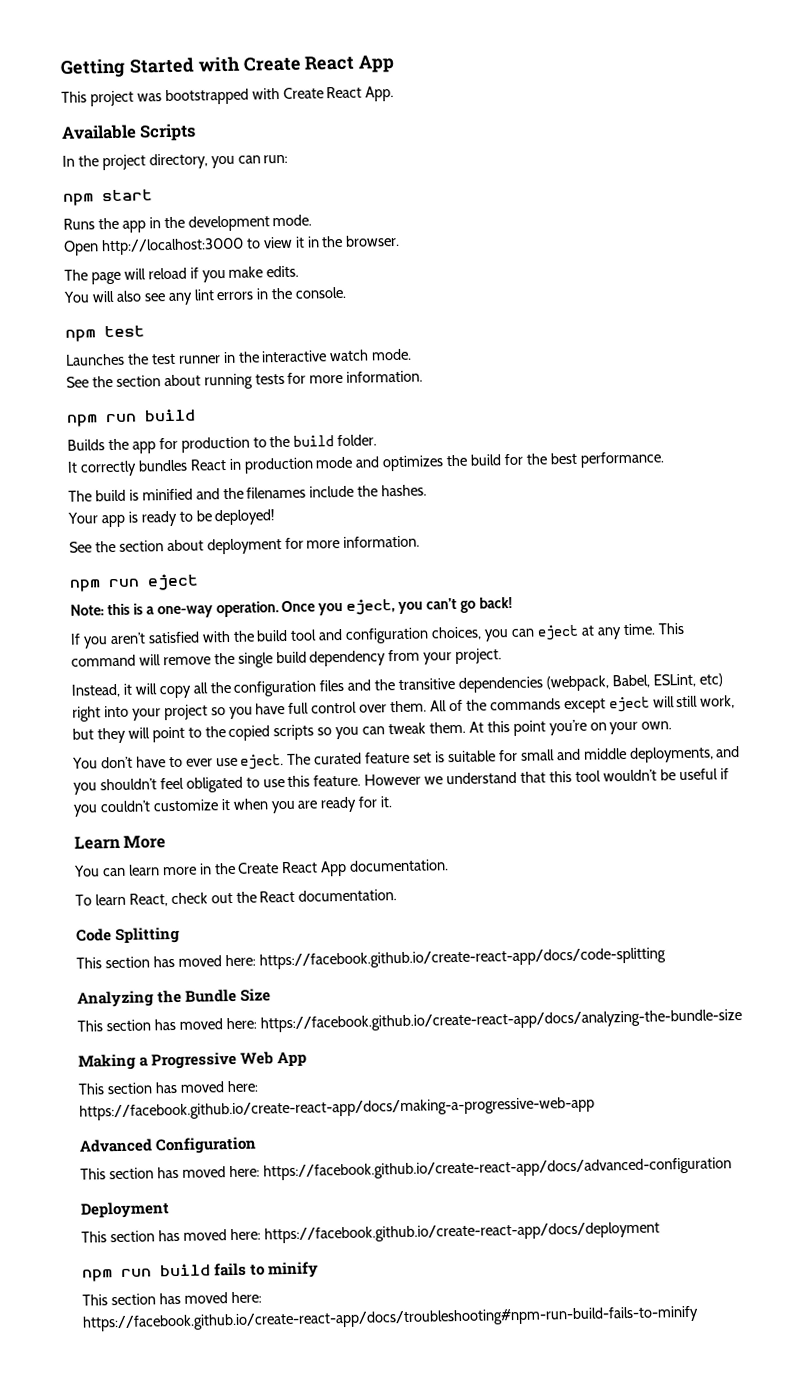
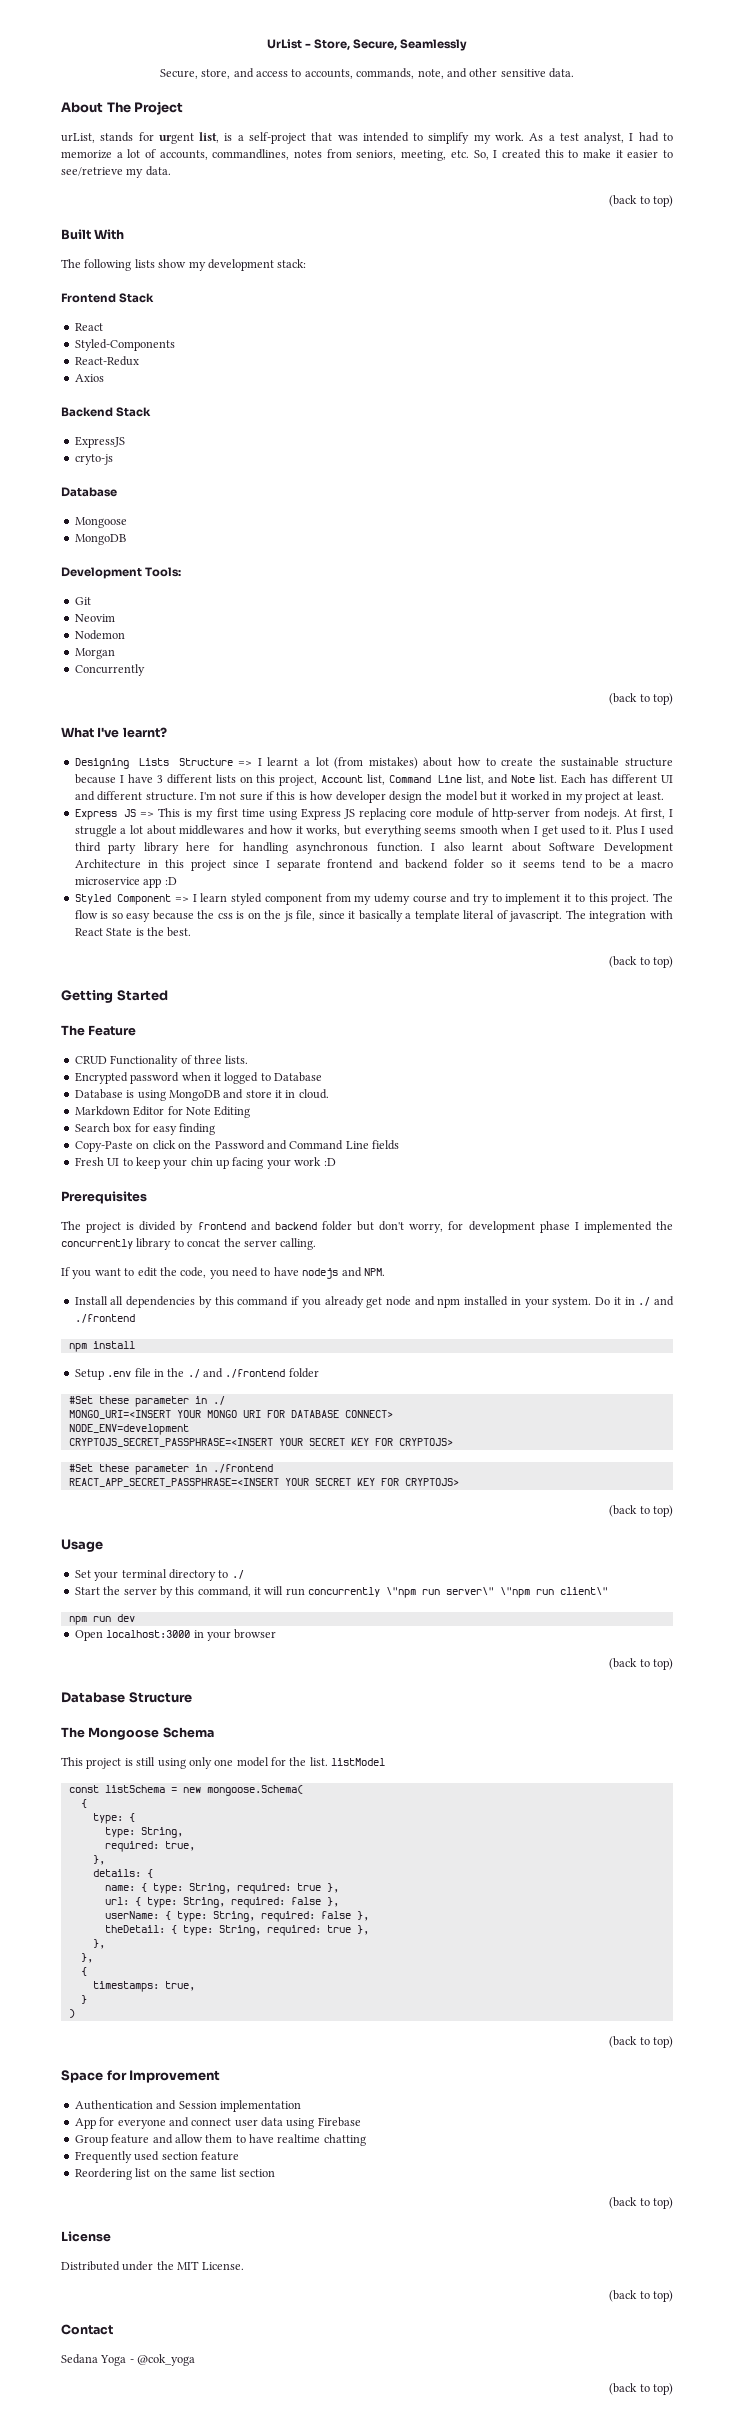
[60,54,396,78] [61,85,395,107] [61,123,197,142] [62,153,289,171] [63,189,153,206] [63,214,313,233] [63,234,401,256] [64,265,300,285] [63,286,348,306] [65,325,145,342] [65,348,413,366] [66,370,424,390] [67,408,196,427] [67,434,378,454] [67,451,665,477] [68,484,428,502] [67,509,276,528] [69,535,421,555] [69,573,199,592] [70,596,513,619] [70,622,684,649] [71,648,503,668] [71,673,723,699] [72,695,736,722] [72,719,673,744] [72,745,741,770] [73,768,729,795] [73,796,393,817] [74,835,167,850] [73,859,450,877] [75,889,398,907] [76,926,181,945] [76,947,666,970] [77,988,272,1008] [77,1009,742,1033] [78,1051,308,1071] [78,1080,258,1095] [79,1096,595,1121] [79,1136,258,1155] [80,1157,732,1181] [80,1201,170,1219] [81,1221,660,1244] [82,1261,320,1282] [82,1291,262,1306] [82,1305,699,1332] Getting Started with Create React App // This project was bootstrapped with Create React App. // Available Scripts // In the project directory, you can run: // npm start // Runs the app in the development mode. // Open http://localhost:3000 to view it in the browser. // The page will reload if you make edits. // You will also see any lint errors in the console. // npm test // Launches the test runner in the interactive watch mode. // See the section about running tests for more information. // npm run build // Builds the app for production to the build folder. // It correctly bundles React in production mode and optimizes the build for the best performance. // The build is minified and the filenames include the hashes. // Your app is ready to be deployed! // See the section about deployment for more information. // npm run eject // Note: this is a one-way operation. Once you eject, you can’t go back! // If you aren’t satisfied with the build tool and configuration choices, you can eject at any time. This command will remove the single build dependency from your project. // Instead, it will copy all the configuration files and the transitive dependencies (webpack, Babel, ESLint, etc) right into your project so you have full control over them. All of the commands except eject will still work, but they will point to the copied scripts so you can tweak them. At this point you’re on your own. // You don’t have to ever use eject. The curated feature set is suitable for small and middle deployments, and you shouldn’t feel obligated to use this feature. However we understand that this tool wouldn’t be useful if you couldn’t customize it when you are ready for it. // Learn More // You can learn more in the Create React App documentation. // To learn React, check out the React documentation. // Code Splitting // This section has moved here: https://facebook.github.io/create-react-app/docs/code-splitting // Analyzing the Bundle Size // This section has moved here: https://facebook.github.io/create-react-app/docs/analyzing-the-bundle-size // Making a Progressive Web App // This section has moved here: https://facebook.github.io/create-react-app/docs/making-a-progressive-web-app // Advanced Configuration // This section has moved here: https://facebook.github.io/create-react-app/docs/advanced-configuration // Deployment // This section has moved here: https://facebook.github.io/create-react-app/docs/deployment // npm run build fails to minify // This section has moved here: https://facebook.github.io/create-react-app/docs/troubleshooting#npm-run-build-fails-to-minify -> [266,39,468,51] [159,68,575,79] [61,101,184,115] [61,132,673,144] [61,149,674,161] [61,166,171,178] [609,195,673,207] [61,229,125,240] [61,259,307,271] [61,293,155,303] [74,323,103,331] [74,339,175,351] [74,356,139,366] [74,374,104,382] [61,407,152,417] [74,436,125,448] [74,454,113,465] [61,487,117,497] [74,517,127,528] [74,534,126,545] [61,567,182,579] [74,597,91,605] [74,614,115,622] [74,630,125,640] [74,648,115,659] [74,664,145,676] [609,693,673,705] [61,727,167,738] [74,757,673,769] [74,774,673,786] [74,791,664,803] [74,808,674,820] [74,825,675,837] [74,842,674,854] [74,859,673,871] [74,877,177,888] [74,893,674,905] [74,910,673,922] [74,927,192,937] [609,956,673,968] [61,990,168,1003] [61,1025,137,1036] [74,1055,249,1067] [74,1072,322,1084] [74,1089,329,1101] [74,1106,251,1118] [74,1123,216,1135] [74,1140,400,1152] [74,1157,336,1169] [61,1191,147,1204] [61,1221,673,1233] [61,1238,317,1250] [61,1267,385,1279] [74,1296,675,1308] [74,1314,135,1323] [68,1341,135,1352] [74,1368,319,1380] [68,1396,225,1407] [68,1410,393,1419] [68,1424,189,1435] [68,1438,453,1447] [68,1464,273,1475] [68,1478,459,1487] [609,1505,673,1517] [61,1539,103,1552] [74,1569,244,1581] [74,1586,609,1598] [68,1614,135,1625] [74,1629,277,1641] [609,1658,673,1670] [61,1692,192,1703] [61,1727,214,1740] [61,1757,386,1769] [68,1785,303,1796] [80,1799,87,1808] [92,1813,135,1824] [104,1827,183,1838] [104,1841,195,1852] [92,1855,105,1865] [92,1869,153,1878] [104,1883,339,1894] [104,1897,339,1908] [104,1911,369,1922] [104,1925,369,1936] [92,1939,105,1949] [80,1953,93,1963] [80,1967,87,1976] [92,1981,195,1992] [80,1995,87,2004] [68,2009,75,2018] [609,2036,673,2048] [61,2070,221,2083] [74,2100,301,2112] [74,2117,361,2129] [74,2134,366,2146] [74,2151,239,2163] [74,2168,275,2180] [609,2197,673,2209] [61,2231,111,2242] [61,2261,244,2271] [609,2290,673,2302] [61,2324,113,2335] [61,2354,196,2366] [609,2383,673,2395] UrList - Store, Secure, Seamlessly // Secure, store, and access to accounts, commands, note, and other sensitive data. // About The Project // urList, stands for urgent list, is a self-project that was intended to simplify my work. As a test analyst, I had to memorize a lot of accounts, commandlines, notes from seniors, meeting, etc. So, I created this to make it easier to see/retrieve my data. // (back to top) // Built With // The following lists show my development stack: // Frontend Stack // React // Styled-Components // React-Redux // Axios // Backend Stack // ExpressJS // cryto-js // Database // Mongoose // MongoDB // Development Tools: // Git // Neovim // Nodemon // Morgan // Concurrently // (back to top) // What I've learnt? // Designing Lists Structure => I learnt a lot (from mistakes) about how to create the sustainable structure because I have 3 different lists on this project, Account list, Command Line list, and Note list. Each has different UI and different structure. I'm not sure if this is how developer design the model but it worked in my project at least. // Express JS => This is my first time using Express JS replacing core module of http-server from nodejs. At first, I struggle a lot about middlewares and how it works, but everything seems smooth when I get used to it. Plus I used third party library here for handling asynchronous function. I also learnt about Software Development Architecture in this project since I separate frontend and backend folder so it seems tend to be a macro microservice app :D // Styled Component => I learn styled component from my udemy course and try to implement it to this project. The flow is so easy because the css is on the js file, since it basically a template literal of javascript. The integration with React State is the best. // (back to top) // Getting Started // The Feature // CRUD Functionality of three lists. // Encrypted password when it logged to Database // Database is using MongoDB and store it in cloud. // Markdown Editor for Note Editing // Search box for easy finding // Copy-Paste on click on the Password and Command Line fields // Fresh UI to keep your chin up facing your work :D // Prerequisites // The project is divided by frontend and backend folder but don't worry, for development phase I implemented the concurrently library to concat the server calling. // If you want to edit the code, you need to have nodejs and NPM. // Install all dependencies by this command if you already get node and npm installed in your system. Do it in ./ and ./frontend // npm install // Setup .env file in the ./ and ./frontend folder // #Set these parameter in ./ // MONGO_URI=<INSERT YOUR MONGO URI FOR DATABASE CONNECT> // NODE_ENV=development // CRYPTOJS_SECRET_PASSPHRASE=<INSERT YOUR SECRET KEY FOR CRYPTOJS> // #Set these parameter in ./frontend // REACT_APP_SECRET_PASSPHRASE=<INSERT YOUR SECRET KEY FOR CRYPTOJS> // (back to top) // Usage // Set your terminal directory to ./ // Start the server by this command, it will run concurrently \"npm run server\" \"npm run client\" // npm run dev // Open localhost:3000 in your browser // (back to top) // Database Structure // The Mongoose Schema // This project is still using only one model for the list. listModel // const listSchema = new mongoose.Schema( // { // type: { // type: String, // required: true, // }, // details: { // name: { type: String, required: true }, // url: { type: String, required: false }, // userName: { type: String, required: false }, // theDetail: { type: String, required: true }, // }, // }, // { // timestamps: true, // } // ) // (back to top) // Space for Improvement // Authentication and Session implementation // App for everyone and connect user data using Firebase // Group feature and allow them to have realtime chatting // Frequently used section feature // Reordering list on the same list section // (back to top) // License // Distributed under the MIT License. // (back to top) // Contact // Sedana Yoga - @cok_yoga // (back to top)

